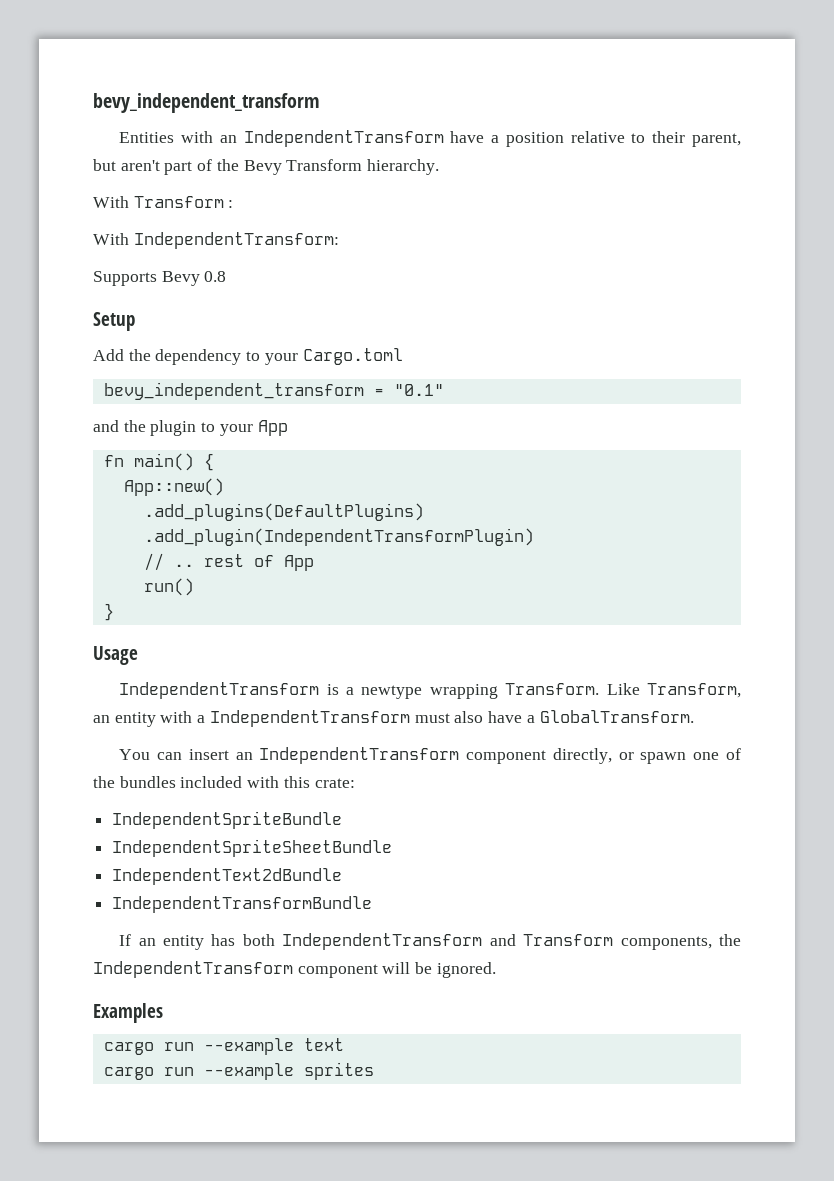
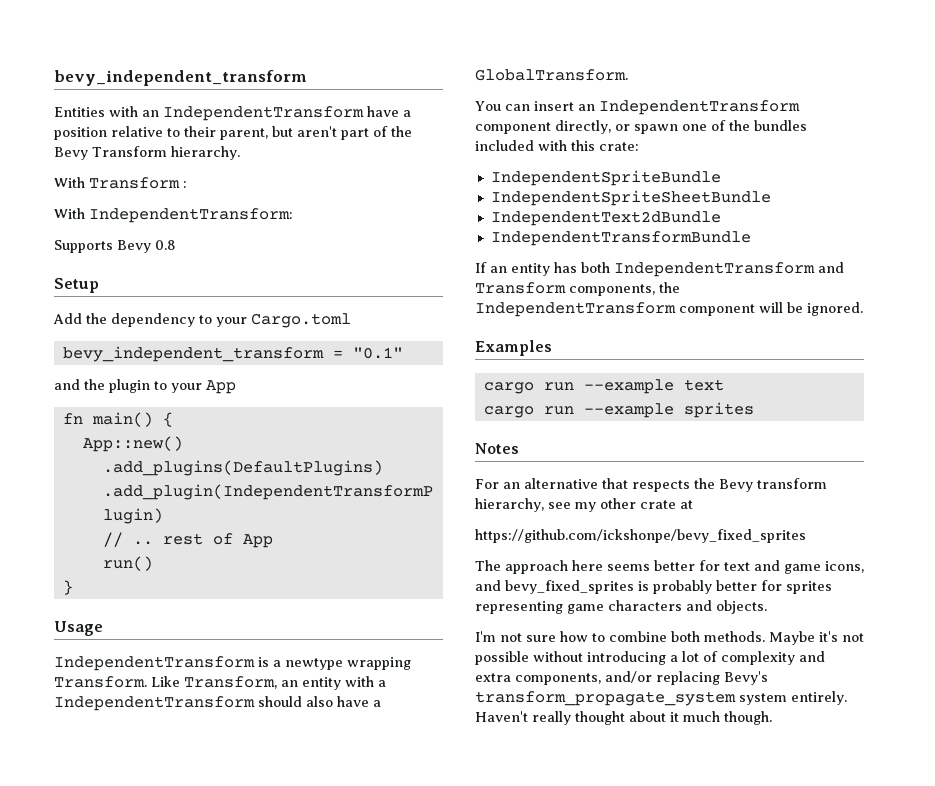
[414,713,450,723] must -> [258,696,302,707] should
(374, 1071) none -> [475,443,519,454] [475,478,827,492] [475,498,693,512] [475,529,806,543] [475,560,864,574] [475,580,832,594] [475,600,767,614] [475,631,864,645] [475,651,825,665] [475,671,768,685] [475,691,847,706] [475,711,772,725] // Notes // For an alternative that respects the Bevy transform hierarchy, see my other crate at // https://github.com/ickshonpe/bevy_fixed_sprites // The approach here seems better for text and game icons, and bevy_fixed_sprites is probably better for sprites representing game characters and objects. // I'm not sure how to combine both methods. Maybe it's not possible without introducing a lot of complexity and extra components, and/or replacing Bevy's transform_propagate_system system entirely. Haven't really thought about it much though.

